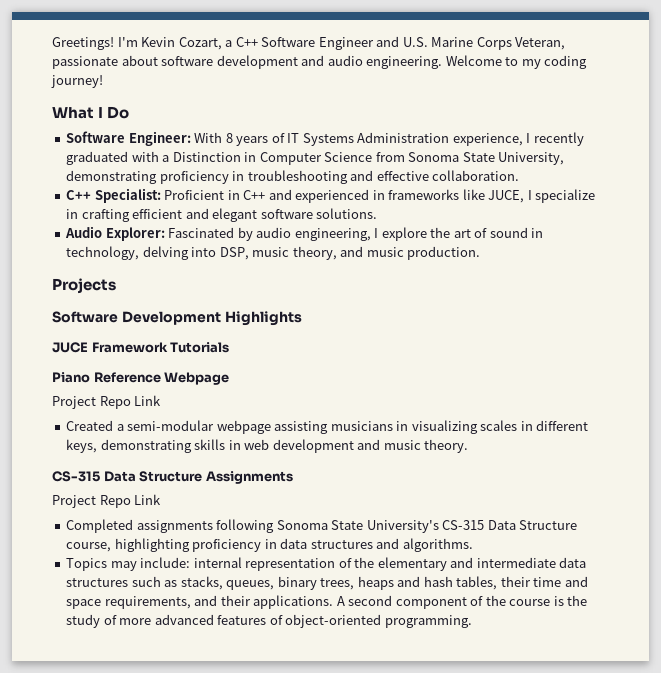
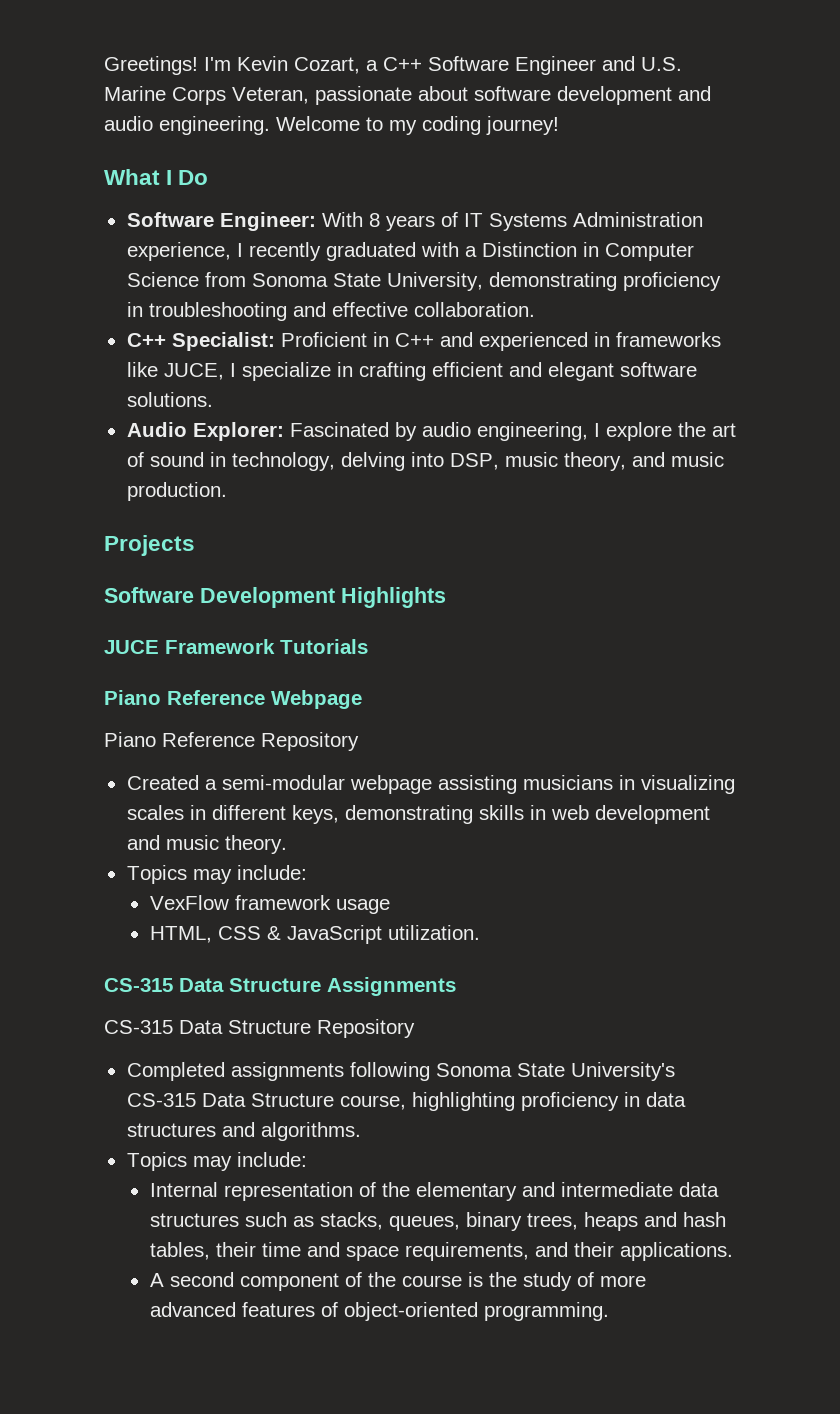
[52,395,162,409] Project Repo Link -> [104,732,359,751] Piano Reference Repository
(469, 446) none -> [126,865,307,884] [149,895,390,914] [149,925,480,944] // Topics may include: // VexFlow framework usage // HTML, CSS & JavaScript utilization.
[52,494,162,508] Project Repo Link -> [104,1019,415,1038] CS-315 Data Structure Repository
[193,557,242,568] internal -> [149,1182,218,1197] // Internal
(334, 602) none -> (733, 1251) //

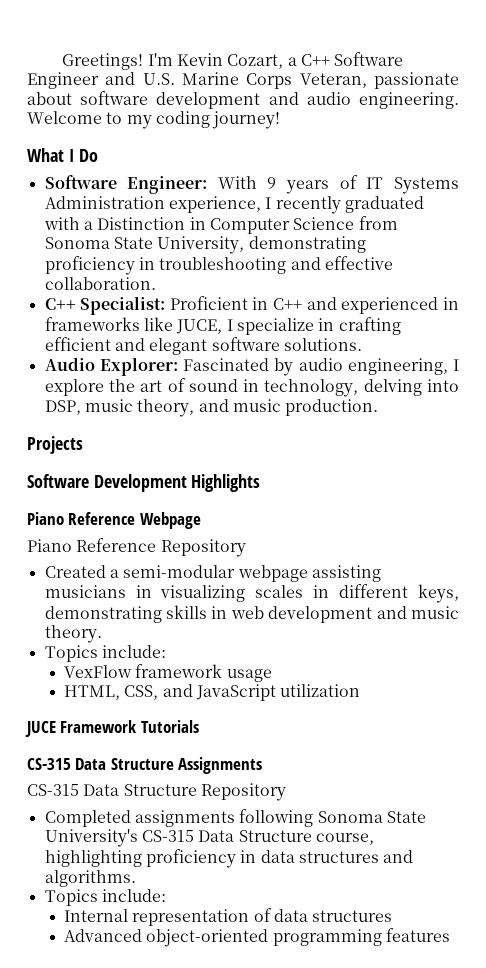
[368,213,380,227] 8 -> [267,177,277,189] 9
[104,639,368,654] // JUCE Framework Tutorials -> (261, 483) none
[192,869,232,884] may -> (98, 653) none
[217,925,480,944] CSS & JavaScript utilization. -> [124,684,361,701] [25,720,199,737] CSS, and JavaScript utilization // JUCE Framework Tutorials
[192,1156,232,1171] may -> (98, 897) none
[381,1182,719,1201] [149,1212,726,1231] [149,1242,733,1261] [149,1272,646,1291] [149,1302,609,1321] the elementary and intermediate data structures such as stacks, queues, binary trees, heaps and hash tables, their time and space requirements, and their applications. // A second component of the course is the study of more advanced features of object-oriented programming. -> [273,909,393,922] [64,928,450,947] data structures // Advanced object-oriented programming features

